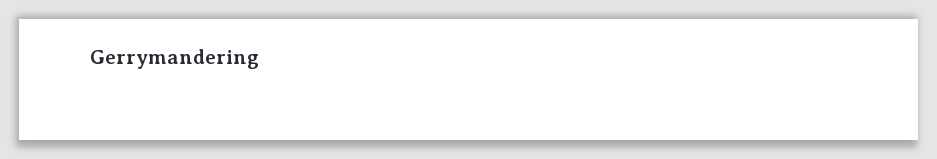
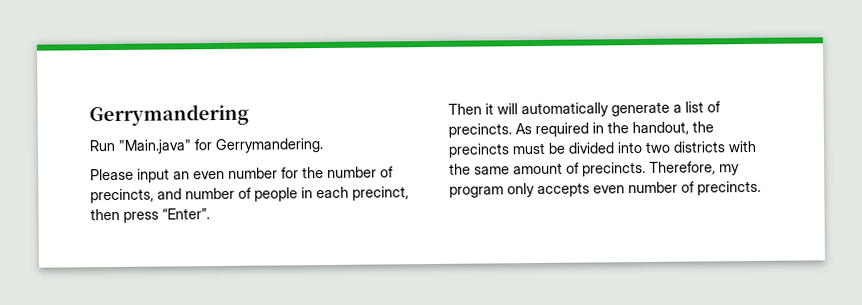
(259, 59) none -> [89,138,323,154] [90,166,394,183] [90,186,409,204] [90,208,210,223] [448,101,721,118] [448,121,714,138] [448,140,757,158] [449,161,740,177] [449,180,761,198] // Run "Main.java" for Gerrymandering. // Please input an even number for the number of precincts, and number of people in each precinct, then press “Enter”. // Then it will automatically generate a list of precincts. As required in the handout, the precincts must be divided into two districts with the same amount of precincts. Therefore, my program only accepts even number of precincts.

